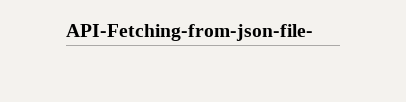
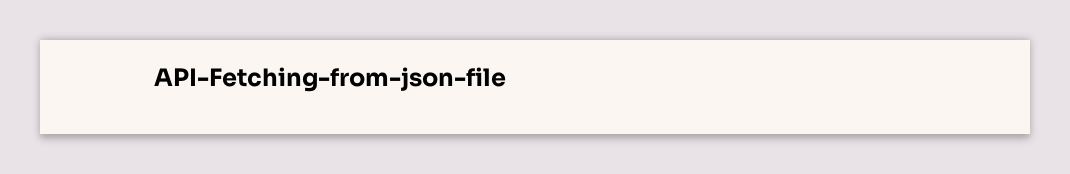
[66,24,313,41] API-Fetching-from-json-file- -> [154,67,506,92] API-Fetching-from-json-file

